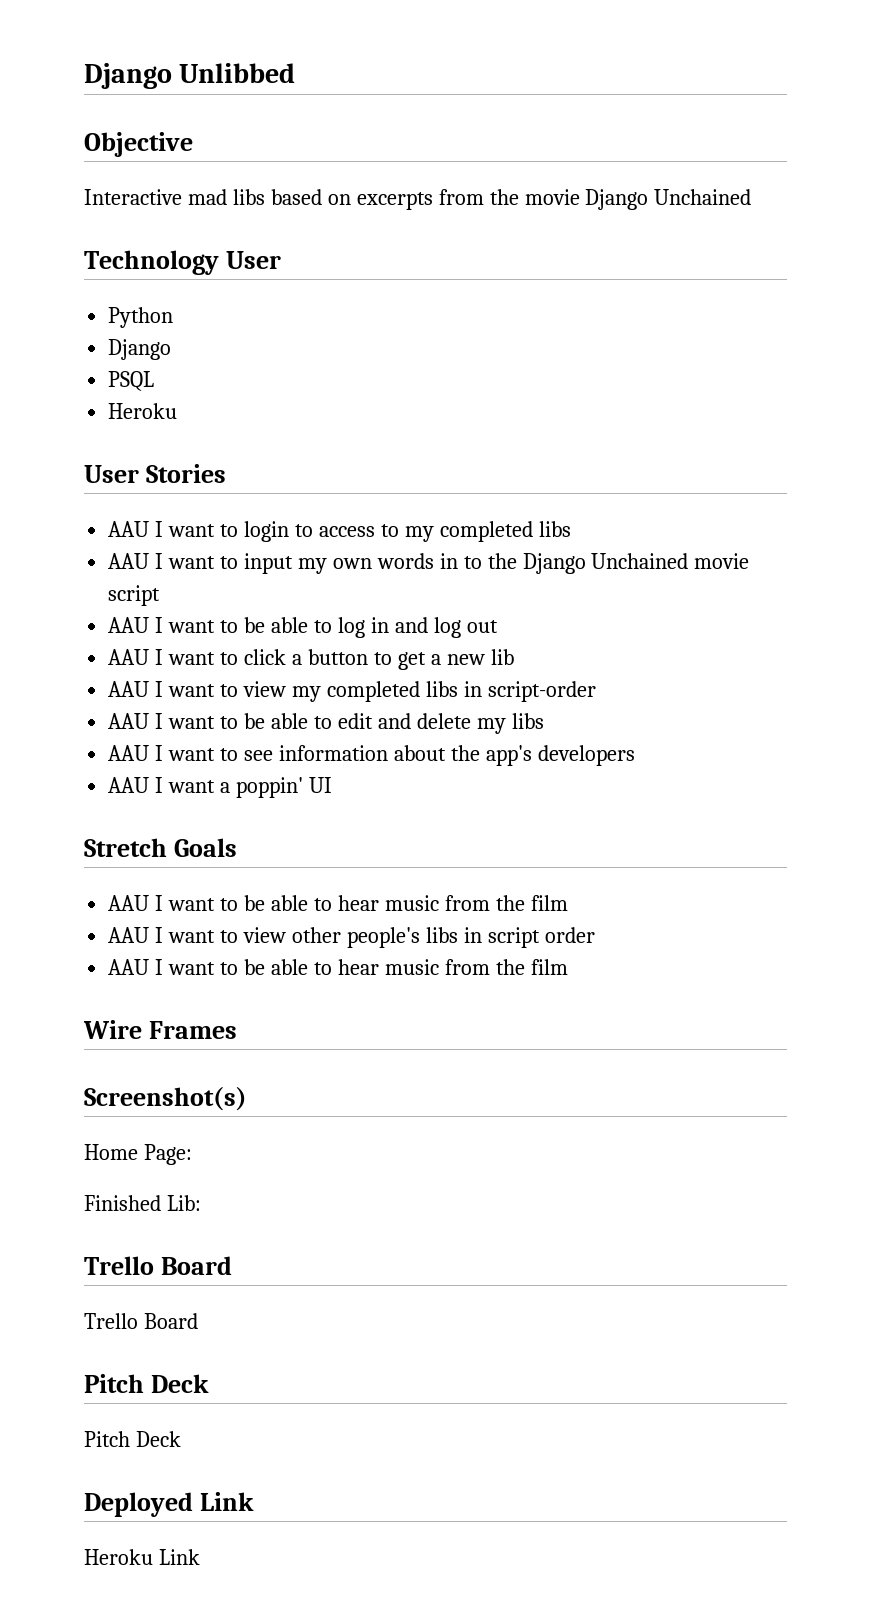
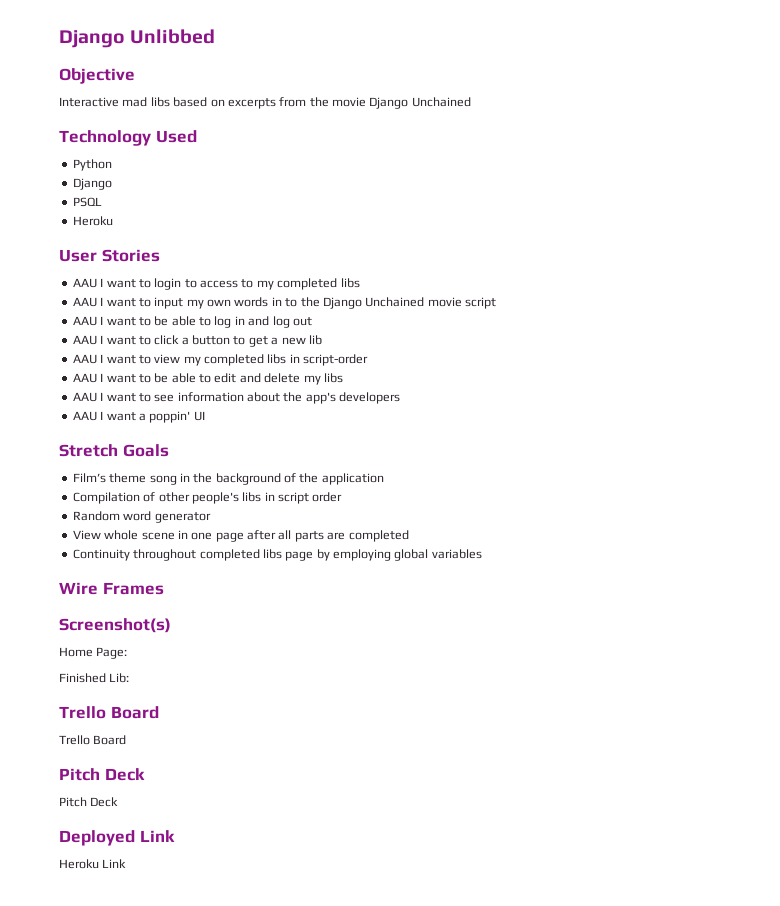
[225,251,281,269] User -> [155,130,197,143] Used
[108,895,568,911] [108,927,286,943] AAU I want to be able to hear music from the film // AAU I want to view -> [72,473,384,485] [72,492,156,504] Film’s theme song in the background of the application // Compilation of
[108,959,568,975] AAU I want to be able to hear music from the film -> [72,511,211,523] [72,530,409,542] [72,549,482,561] Random word generator // View whole scene in one page after all parts are completed // Continuity throughout completed libs page by employing global variables

